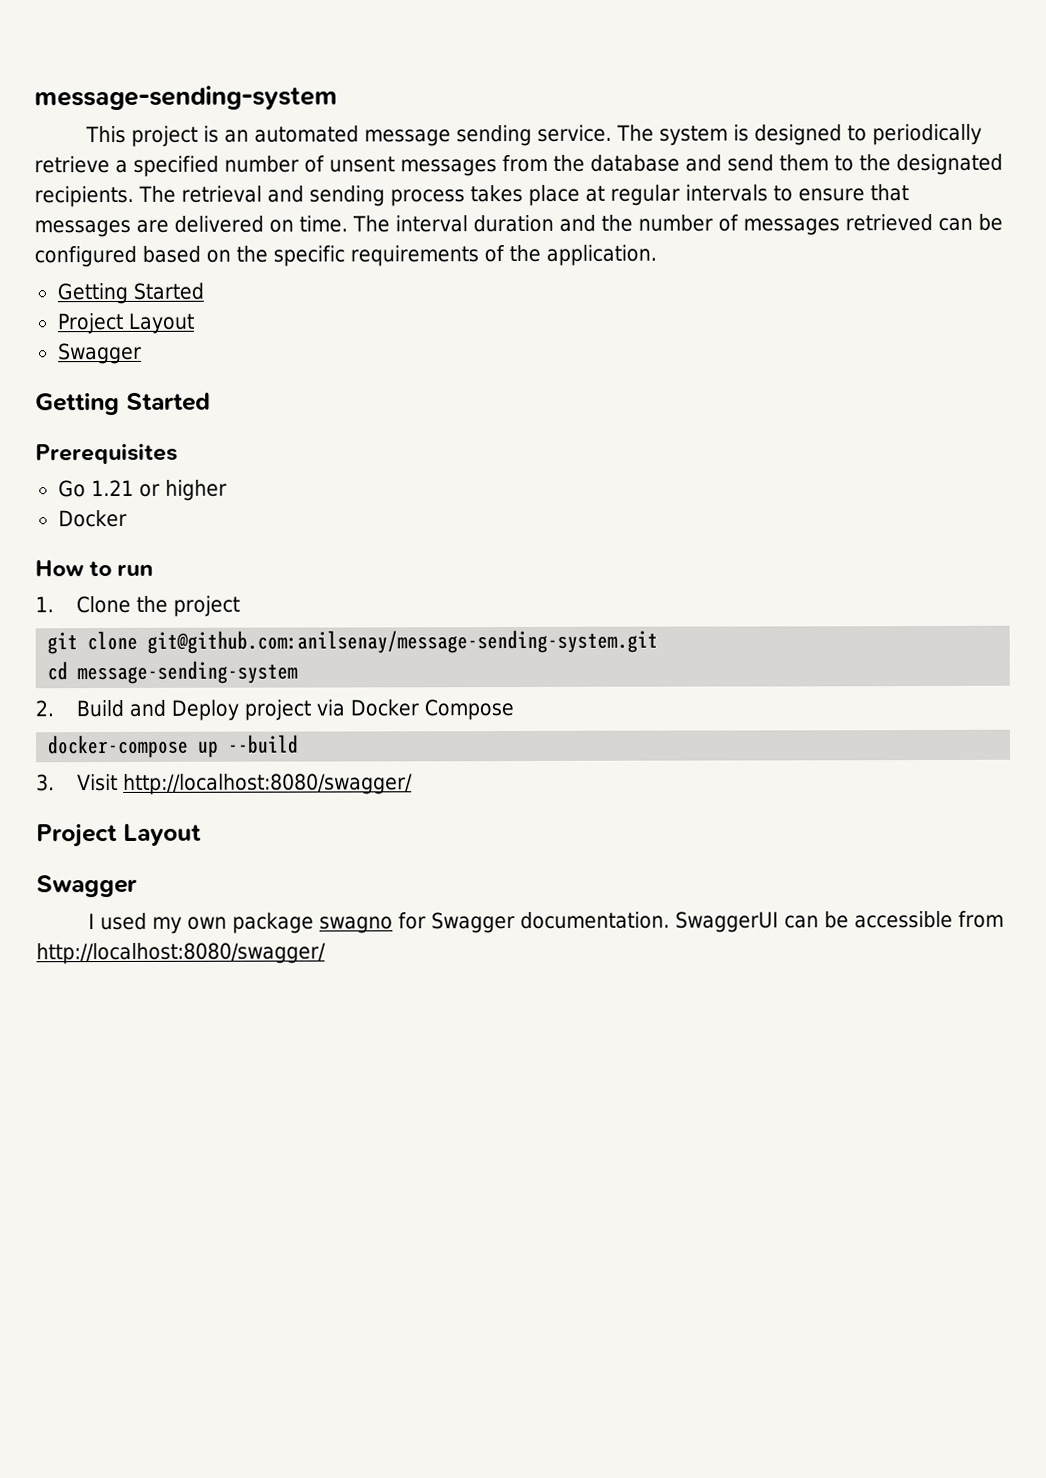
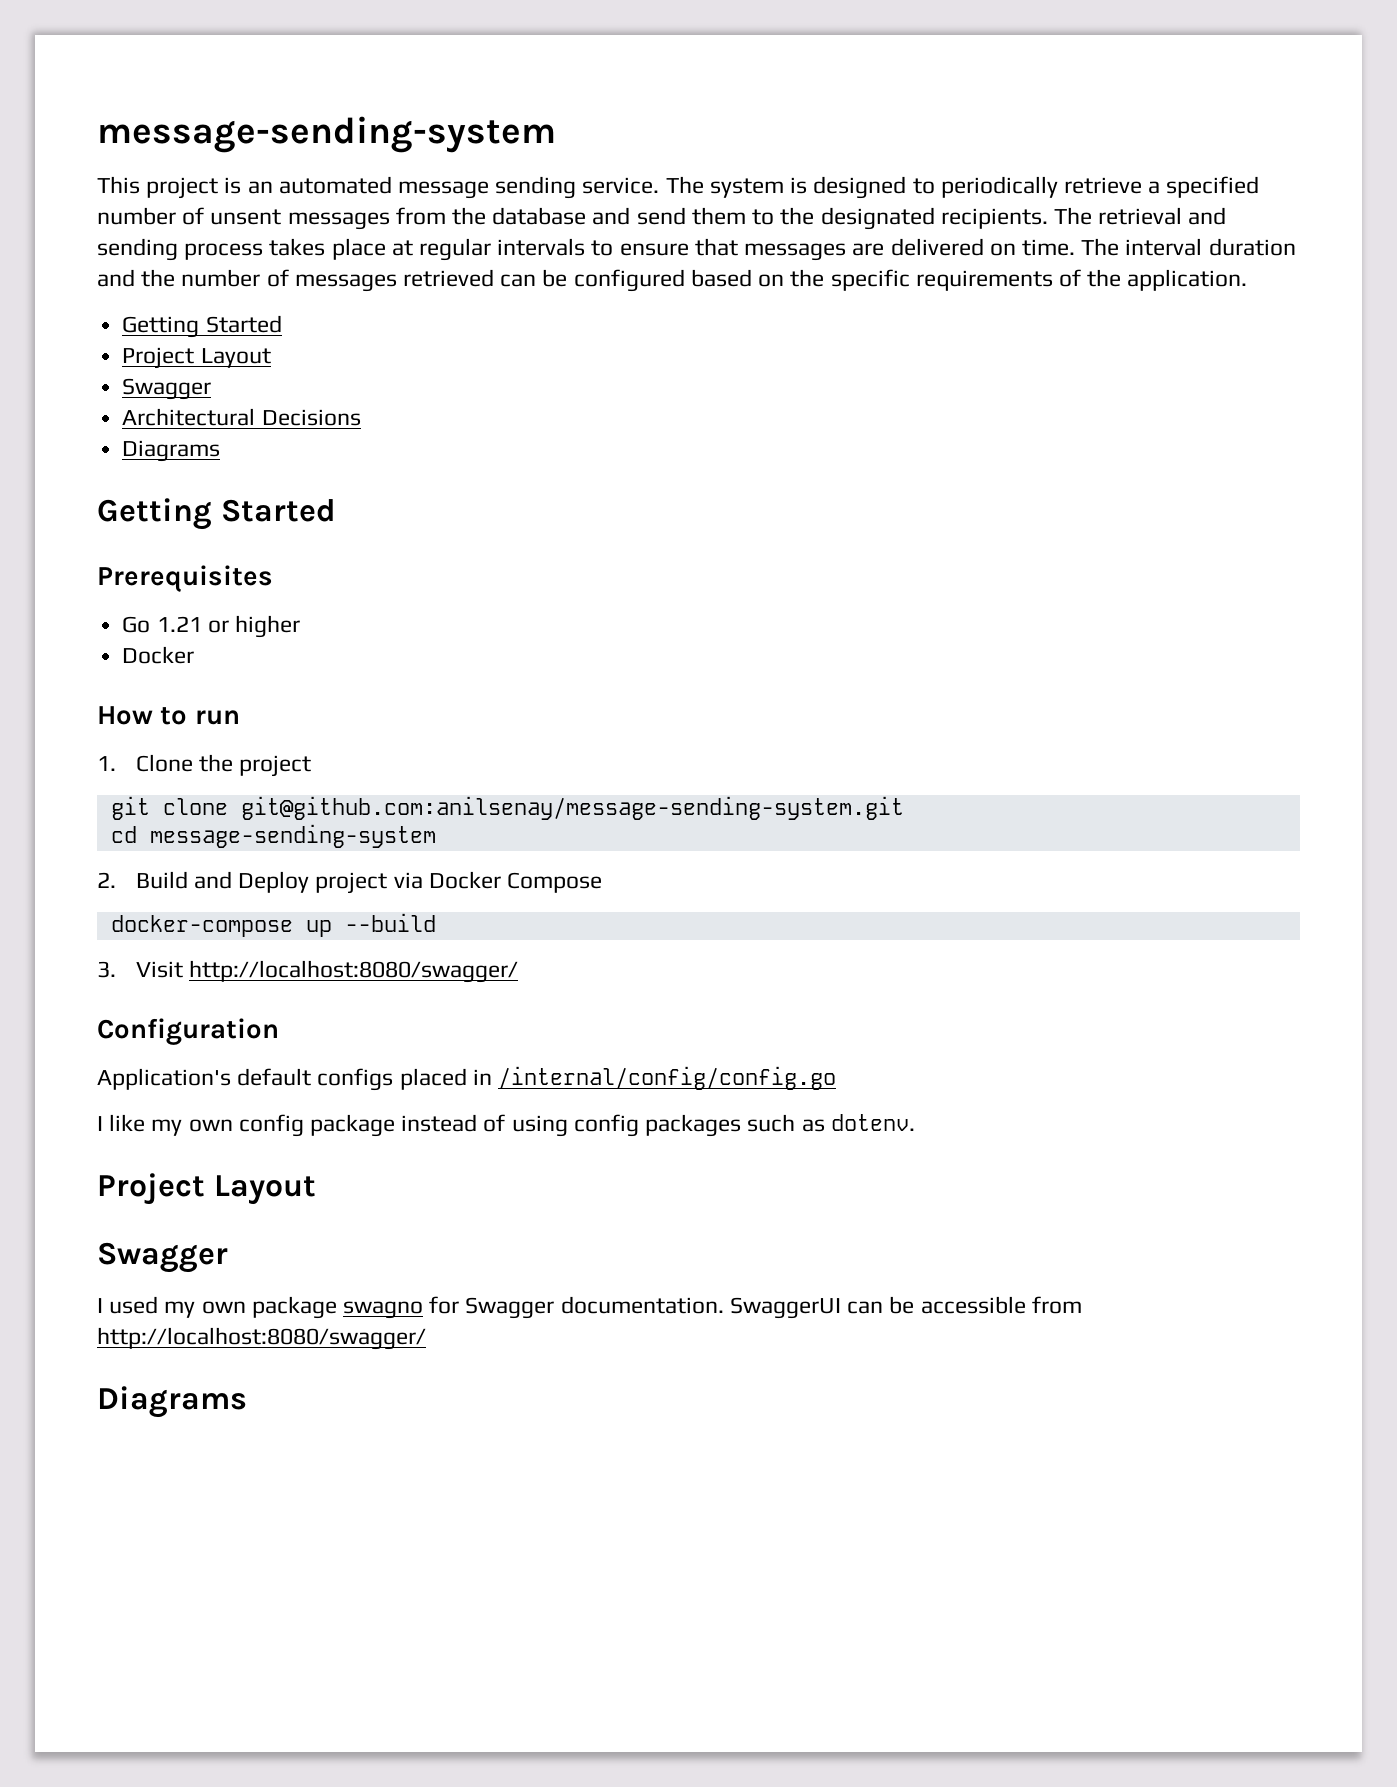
(142, 353) none -> [122,408,361,426] [122,440,221,462] // Architectural Decisions // Diagrams
(413, 784) none -> [97,1018,279,1045] [97,1066,837,1091] [97,1114,915,1137] // Configuration // Application's default configs placed in /internal/config/config.go // I like my own config package instead of using config packages such as dotenv.
(326, 953) none -> [97,1386,247,1418] // Diagrams

